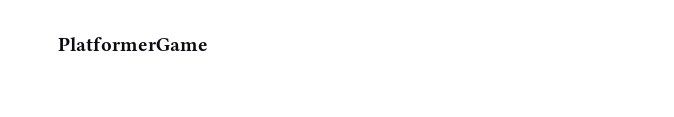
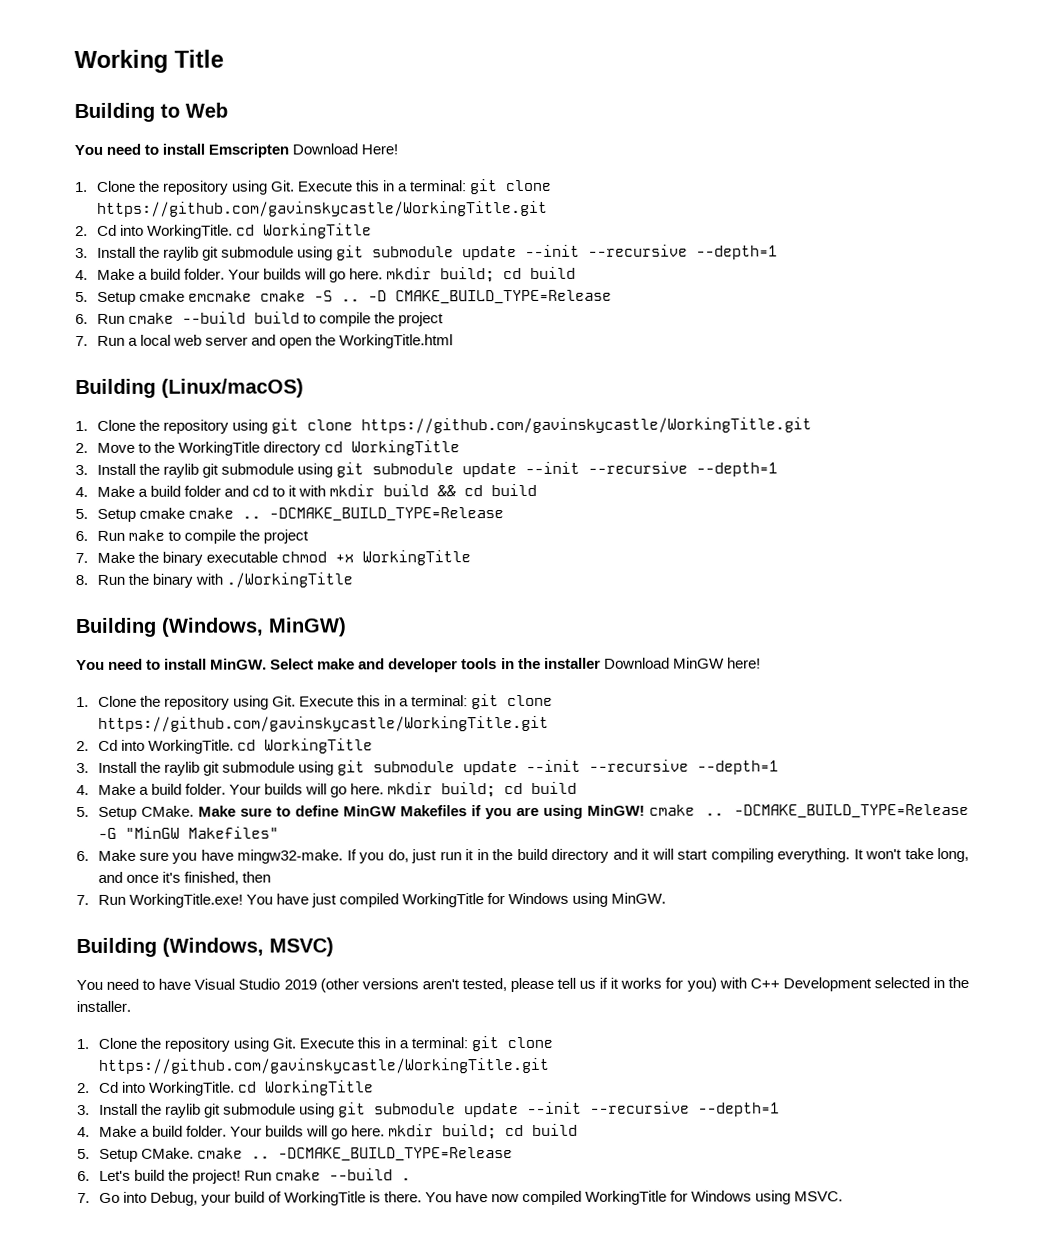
[58,37,208,51] PlatformerGame -> [74,49,224,74] [74,102,228,123] [74,143,399,158] [74,179,553,195] [96,200,548,217] [75,223,372,239] [75,244,778,261] [75,266,576,283] [75,289,612,305] [75,311,444,327] [75,334,453,349] [75,378,304,399] [75,417,812,434] [75,440,460,456] [75,461,778,478] [75,483,537,498] [75,507,504,522] [75,529,309,544] [75,550,471,566] [75,572,353,588] [75,617,347,638] [76,657,761,673] [76,694,554,710] [97,715,549,732] [76,738,373,754] [76,759,779,776] [76,781,577,798] [76,803,969,820] [97,826,279,839] [76,847,969,864] [97,871,271,885] [76,892,667,908] [76,937,334,958] [76,976,970,993] [76,1000,131,1013] [76,1036,554,1052] [97,1057,550,1074] [77,1080,374,1096] [77,1101,780,1118] [77,1123,578,1140] [77,1147,513,1162] [77,1168,411,1184] [77,1190,844,1206] Working Title // Building to Web // You need to install Emscripten Download Here! // 1. Clone the repository using Git. Execute this in a terminal: git clone https://github.com/gavinskycastle/WorkingTitle.git // 2. Cd into WorkingTitle. cd WorkingTitle // 3. Install the raylib git submodule using git submodule update --init --recursive --depth=1 // 4. Make a build folder. Your builds will go here. mkdir build; cd build // 5. Setup cmake emcmake cmake -S .. -D CMAKE_BUILD_TYPE=Release // 6. Run cmake --build build to compile the project // 7. Run a local web server and open the WorkingTitle.html // Building (Linux/macOS) // 1. Clone the repository using git clone https://github.com/gavinskycastle/WorkingTitle.git // 2. Move to the WorkingTitle directory cd WorkingTitle // 3. Install the raylib git submodule using git submodule update --init --recursive --depth=1 // 4. Make a build folder and cd to it with mkdir build && cd build // 5. Setup cmake cmake .. -DCMAKE_BUILD_TYPE=Release // 6. Run make to compile the project // 7. Make the binary executable chmod +x WorkingTitle // 8. Run the binary with ./WorkingTitle // Building (Windows, MinGW) // You need to install MinGW. Select make and developer tools in the installer Download MinGW here! // 1. Clone the repository using Git. Execute this in a terminal: git clone https://github.com/gavinskycastle/WorkingTitle.git // 2. Cd into WorkingTitle. cd WorkingTitle // 3. Install the raylib git submodule using git submodule update --init --recursive --depth=1 // 4. Make a build folder. Your builds will go here. mkdir build; cd build // 5. Setup CMake. Make sure to define MinGW Makefiles if you are using MinGW! cmake .. -DCMAKE_BUILD_TYPE=Release -G "MinGW Makefiles" // 6. Make sure you have mingw32-make. If you do, just run it in the build directory and it will start compiling everything. It won't take long, and once it's finished, then // 7. Run WorkingTitle.exe! You have just compiled WorkingTitle for Windows using MinGW. // Building (Windows, MSVC) // You need to have Visual Studio 2019 (other versions aren't tested, please tell us if it works for you) with C++ Development selected in the installer. // 1. Clone the repository using Git. Execute this in a terminal: git clone https://github.com/gavinskycastle/WorkingTitle.git // 2. Cd into WorkingTitle. cd WorkingTitle // 3. Install the raylib git submodule using git submodule update --init --recursive --depth=1 // 4. Make a build folder. Your builds will go here. mkdir build; cd build // 5. Setup CMake. cmake .. -DCMAKE_BUILD_TYPE=Release // 6. Let's build the project! Run cmake --build . // 7. Go into Debug, your build of WorkingTitle is there. You have now compiled WorkingTitle for Windows using MSVC.

